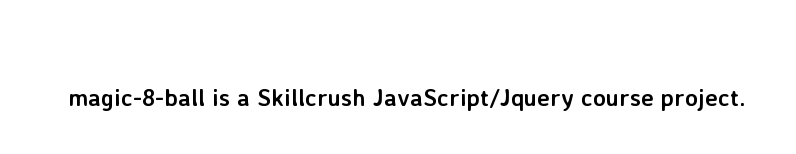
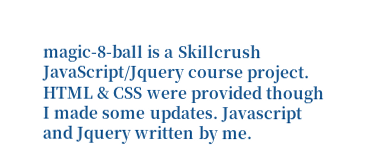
(746, 100) none -> [42,85,324,104] [42,104,303,124] [42,124,252,145] HTML & CSS were provided though I made some updates. Javascript and Jquery written by me.

